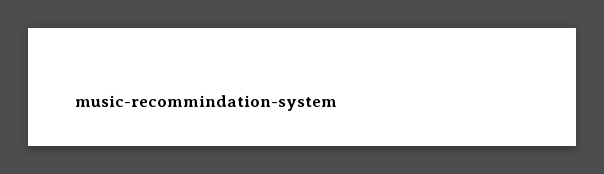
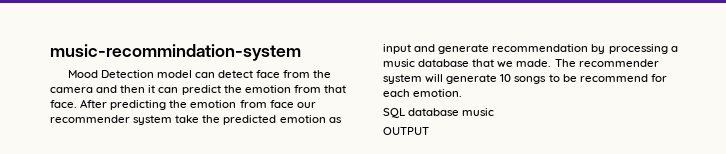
(337, 103) none -> [67,70,332,78] [50,85,346,95] [50,99,316,110] [50,115,342,125] [383,44,678,54] [383,59,659,68] [383,74,667,84] [383,89,463,97] [383,108,495,118] [383,127,429,135] // Mood Detection model can detect face from the camera and then it can predict the emotion from that face. After predicting the emotion from face our recommender system take the predicted emotion as input and generate recommendation by processing a music database that we made. The recommender system will generate 10 songs to be recommend for each emotion. // SQL database music // OUTPUT

